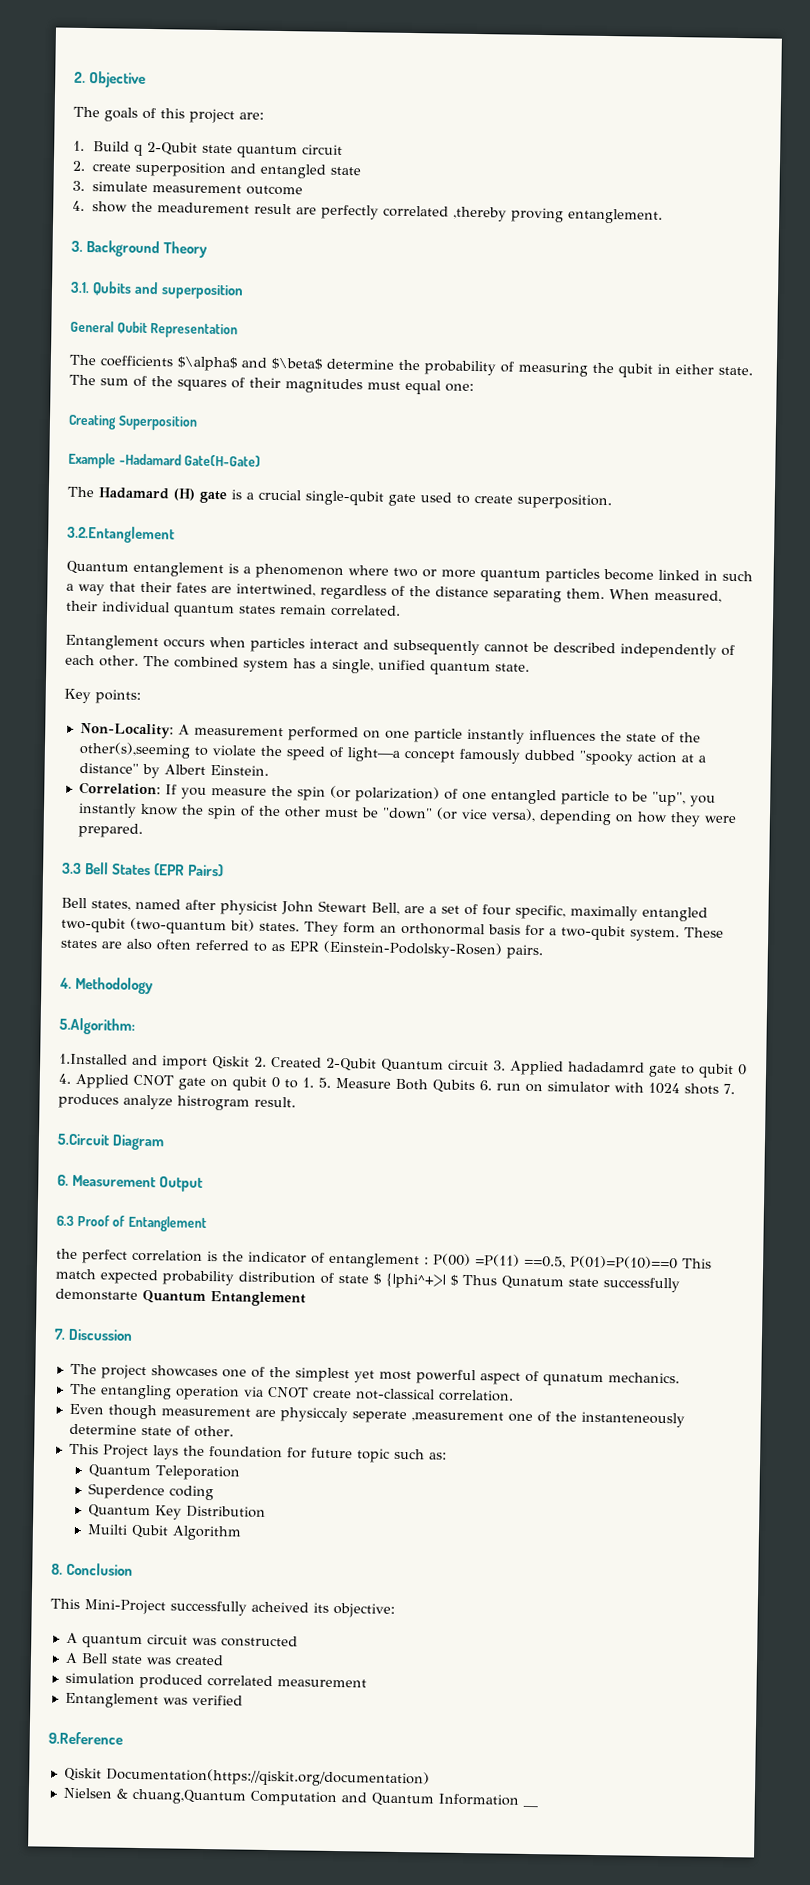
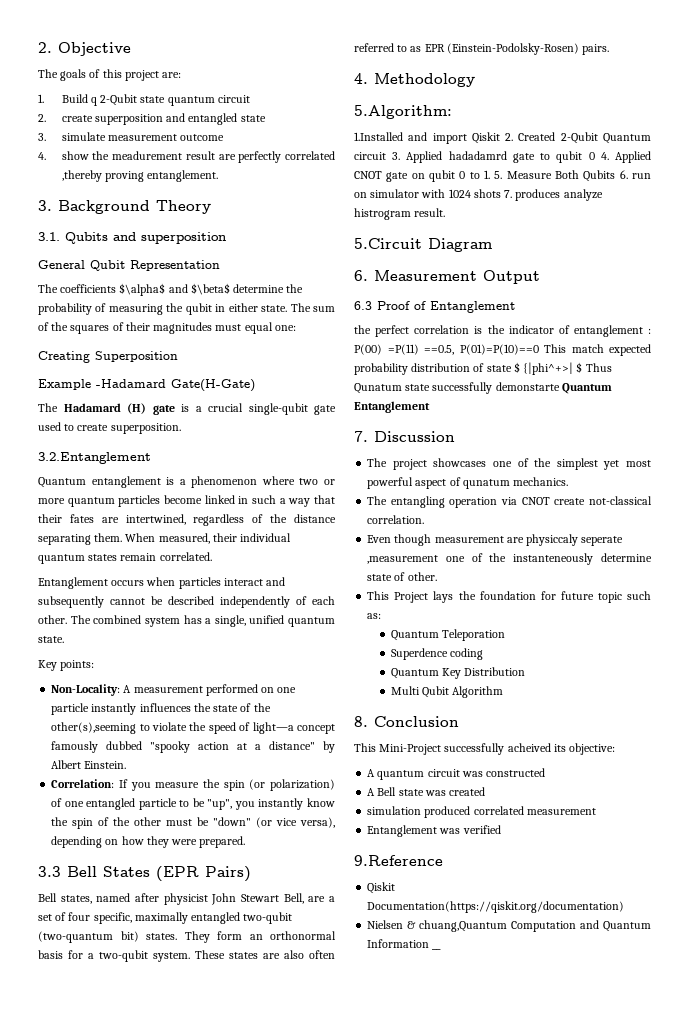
[87,1524,129,1535] Muilti -> [390,686,420,695] Multi

